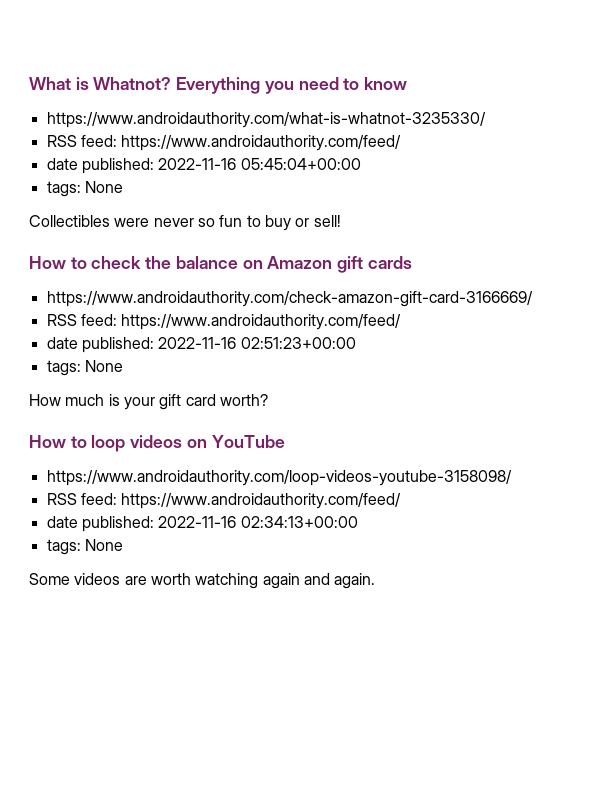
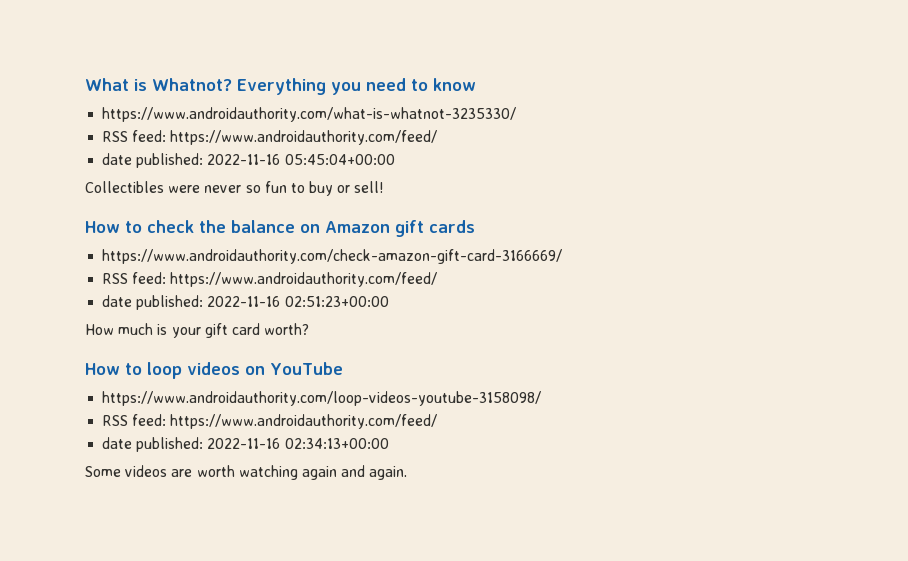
[46,181,123,197] // tags: None -> (395, 159) none
[46,360,123,376] // tags: None -> (389, 301) none
[46,539,123,555] // tags: None -> (389, 443) none

